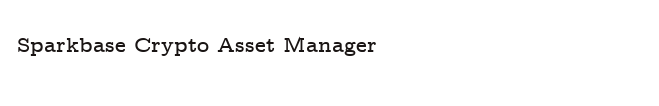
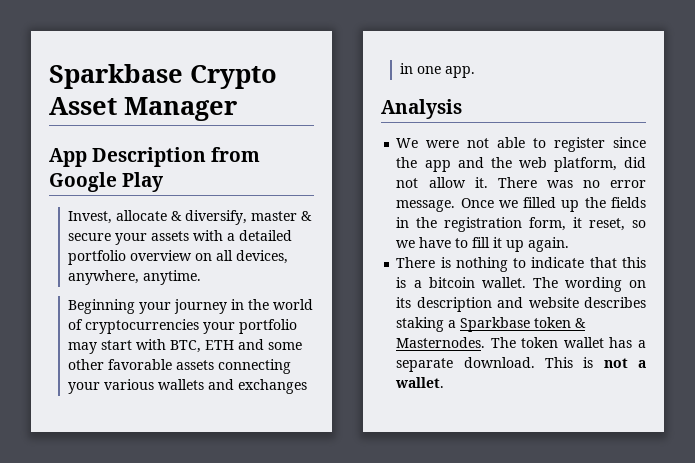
(377, 46) none -> [49,147,261,167] [49,172,164,192] [68,210,313,225] [68,230,293,245] [68,250,289,265] [68,270,202,285] [68,299,314,314] [68,319,298,334] [68,339,303,354] [68,359,292,374] [68,379,308,394] [400,63,476,78] [381,99,462,119] [396,137,646,152] [396,157,646,172] [396,177,646,188] [396,197,646,212] [396,217,646,232] [396,237,570,252] [396,257,646,272] [396,277,646,292] [396,297,646,312] [396,317,587,332] [396,337,646,348] [396,357,646,372] [395,377,445,388] // App Description from Google Play // Invest, allocate & diversify, master & secure your assets with a detailed portfolio overview on all devices, anywhere, anytime. // Beginning your journey in the world of cryptocurrencies your portfolio may start with BTC, ETH and some other favorable assets connecting your various wallets and exchanges in one app. // Analysis // We were not able to register since the app and the web platform, did not allow it. There was no error message. Once we filled up the fields in the registration form, it reset, so we have to fill it up again. // There is nothing to indicate that this is a bitcoin wallet. The wording on its description and website describes staking a Sparkbase token & Masternodes. The token wallet has a separate download. This is not a wallet.

